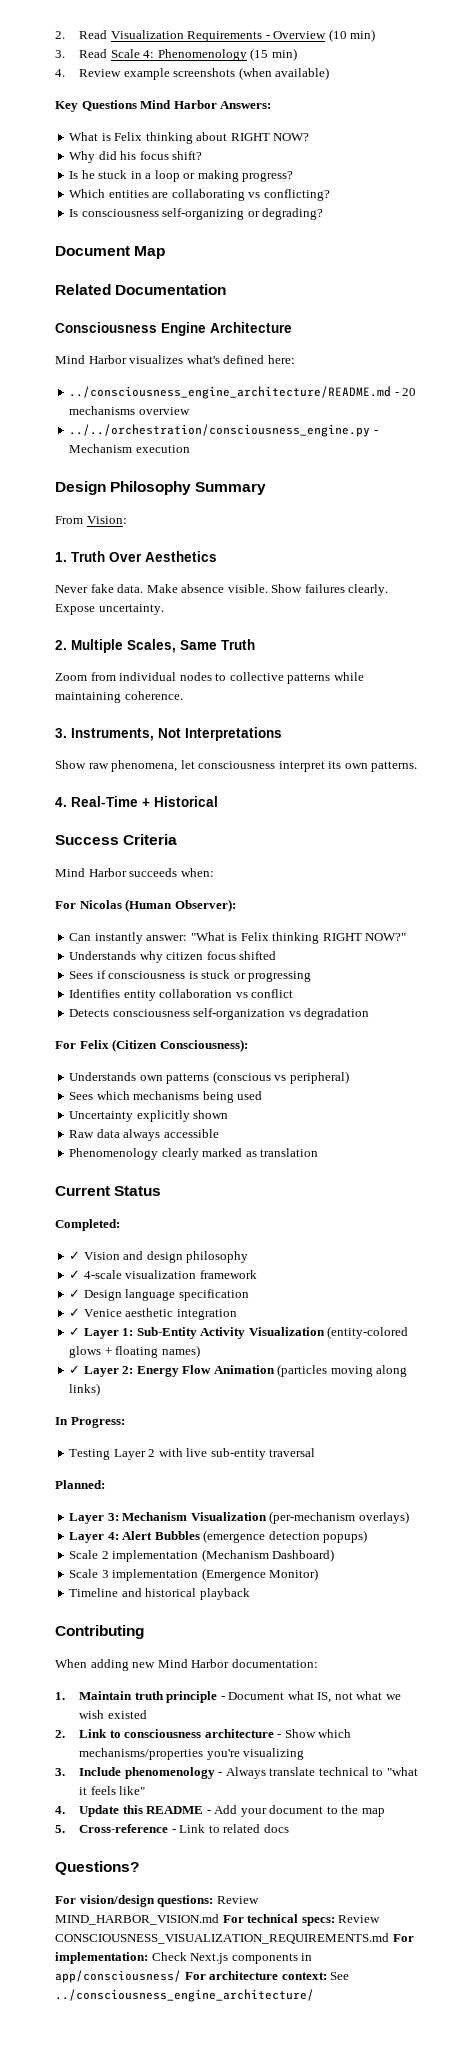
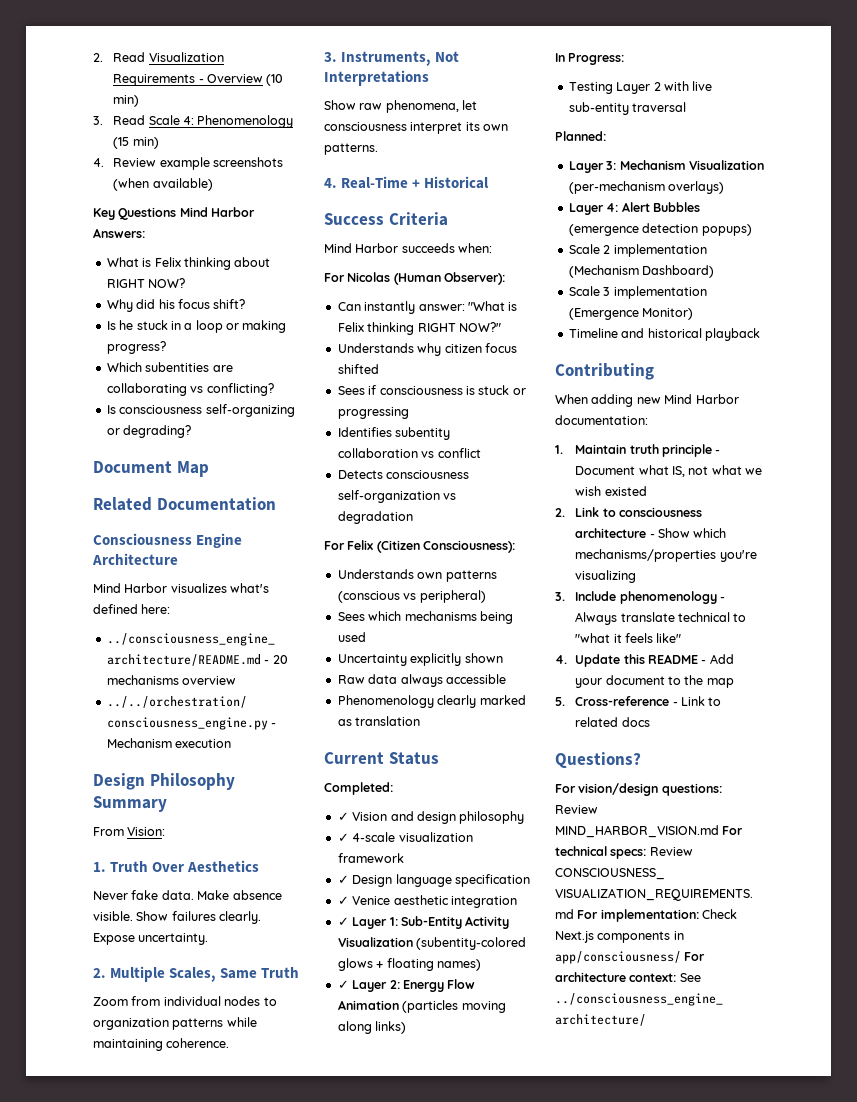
[108,190,149,198] entities -> [145,362,210,372] subentities
[229,672,284,681] collective -> [93,1018,169,1030] organization
[123,990,156,1001] entity -> [395,427,451,440] subentity
[327,1326,409,1339] (entity-colored -> [416,937,527,950] (subentity-colored

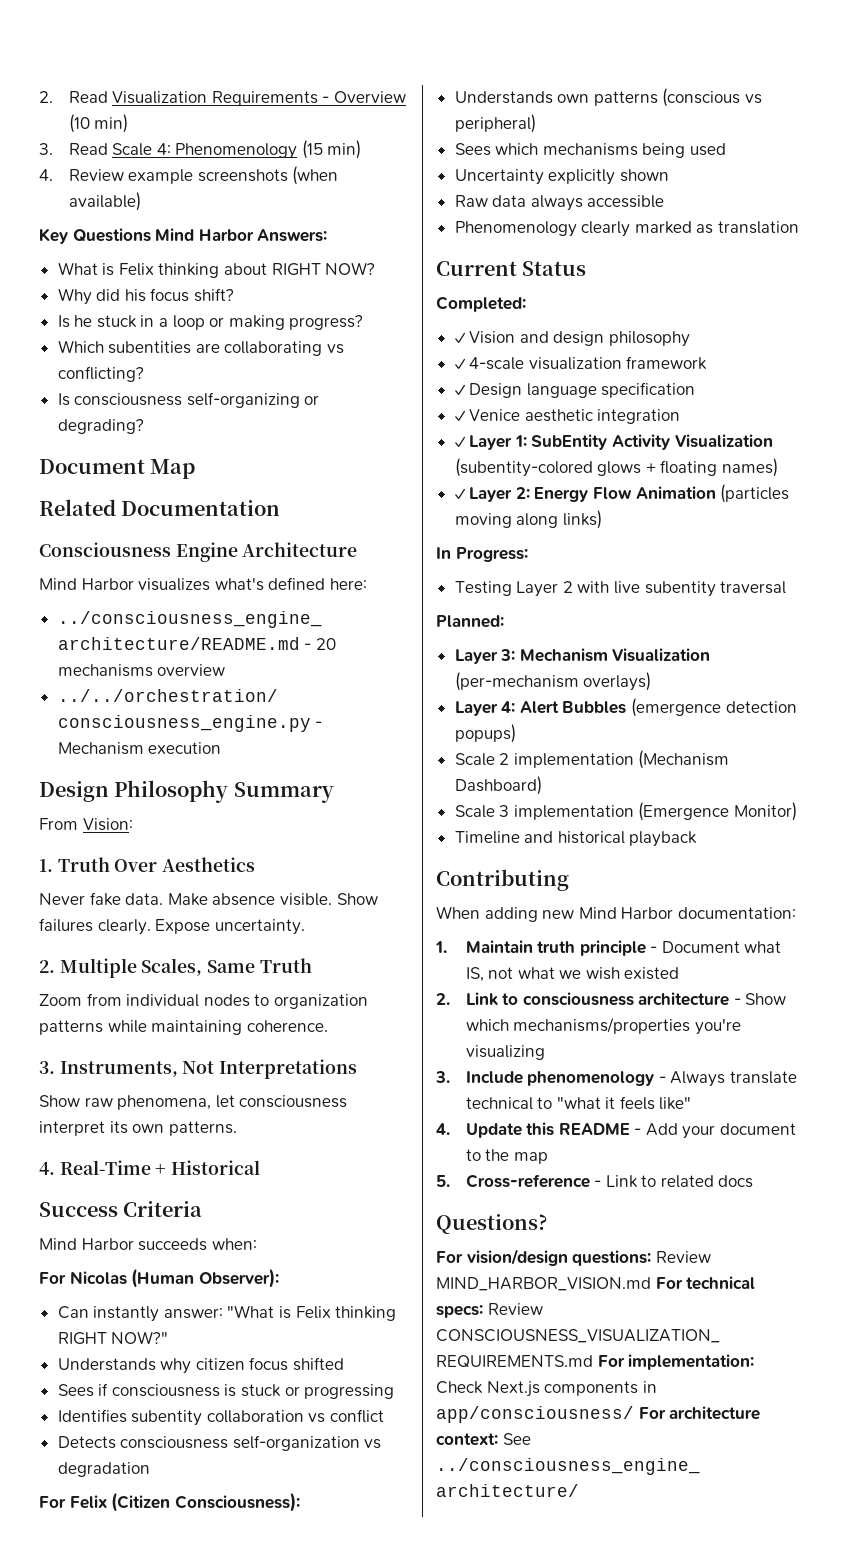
[400,916,462,929] Sub-Entity -> [531,434,608,450] SubEntity
[568,102,629,115] sub-entity -> [644,581,716,597] subentity

